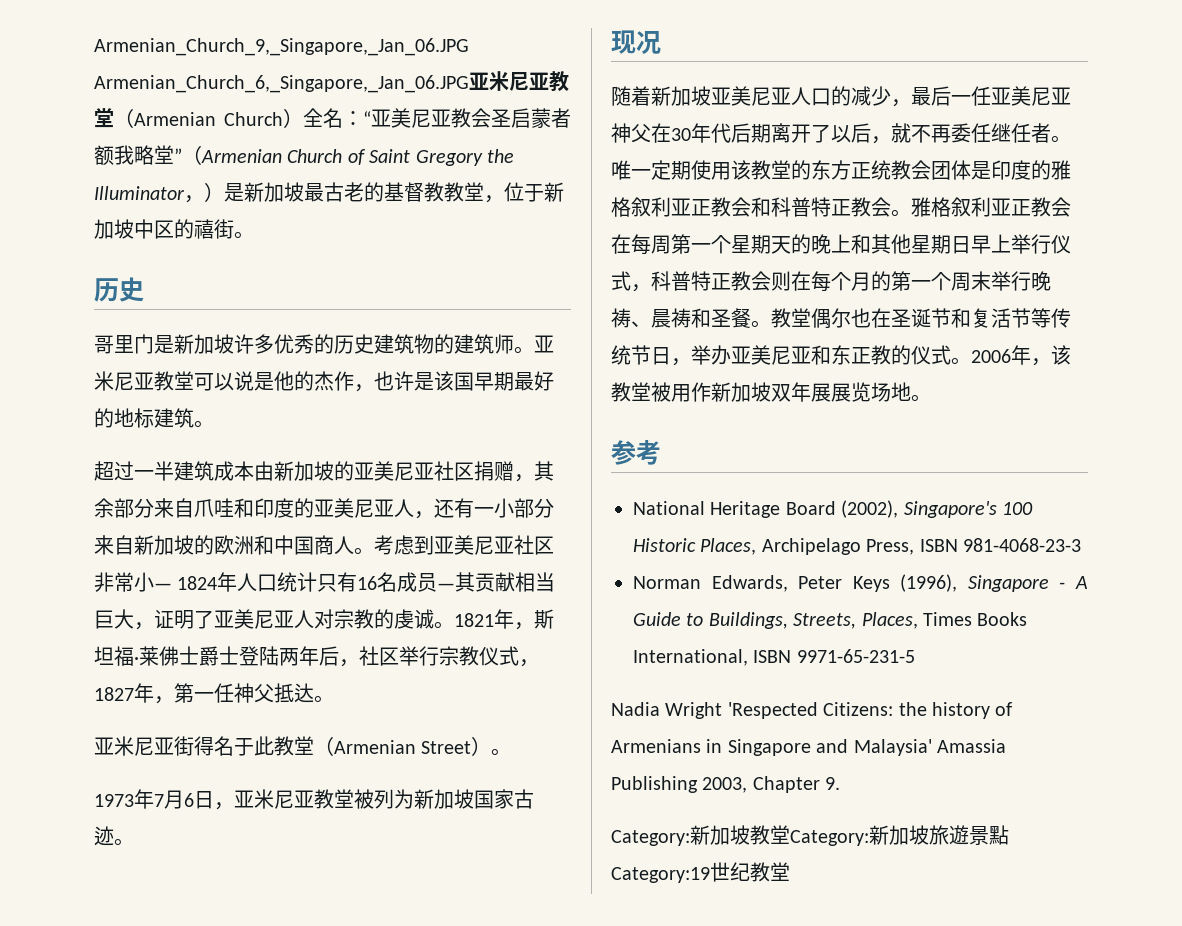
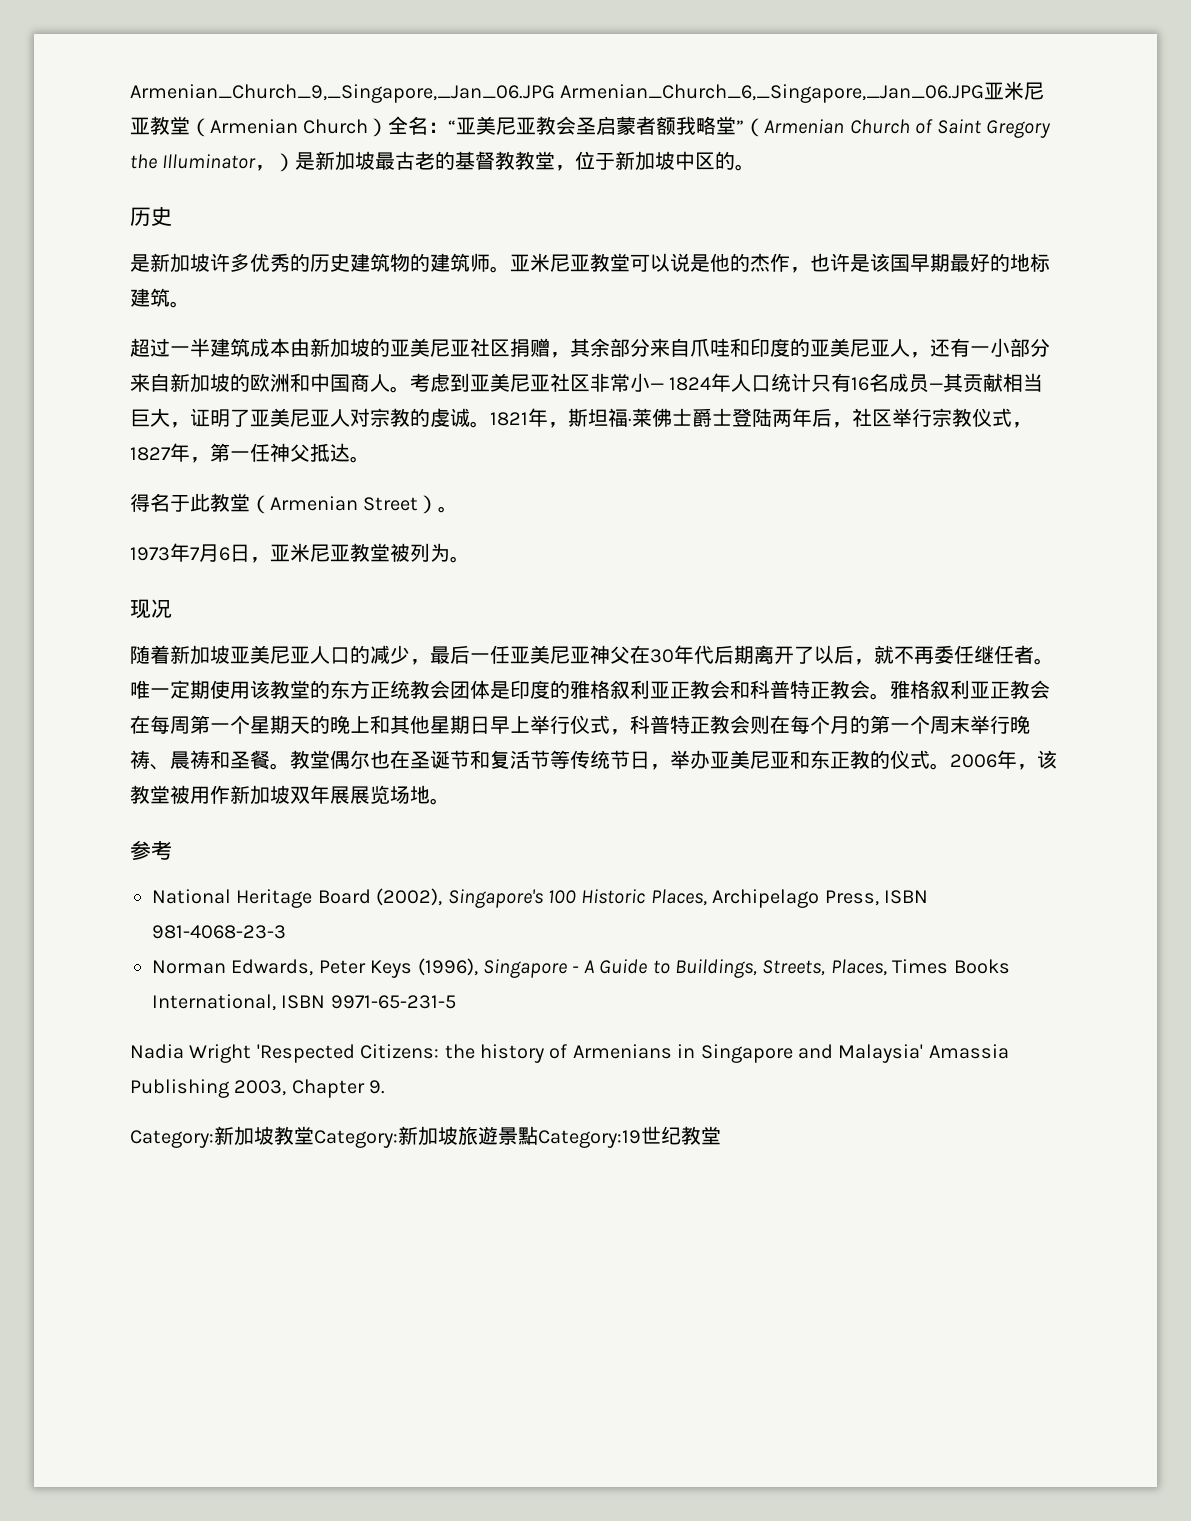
[194,219,234,239] 禧街 -> (736, 160) none
[94,334,154,354] 哥里门 -> (172, 216) none
[94,736,194,756] 亚米尼亚街 -> (370, 459) none
[414,789,534,809] [94,826,114,846] 新加坡国家古迹 -> (450, 552) none

